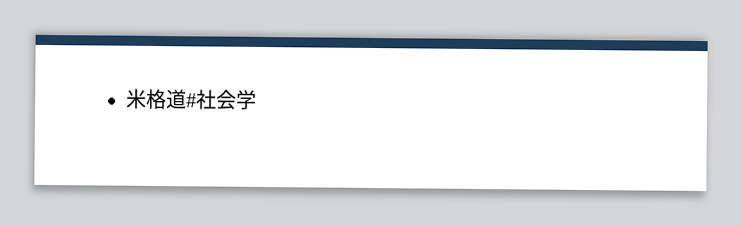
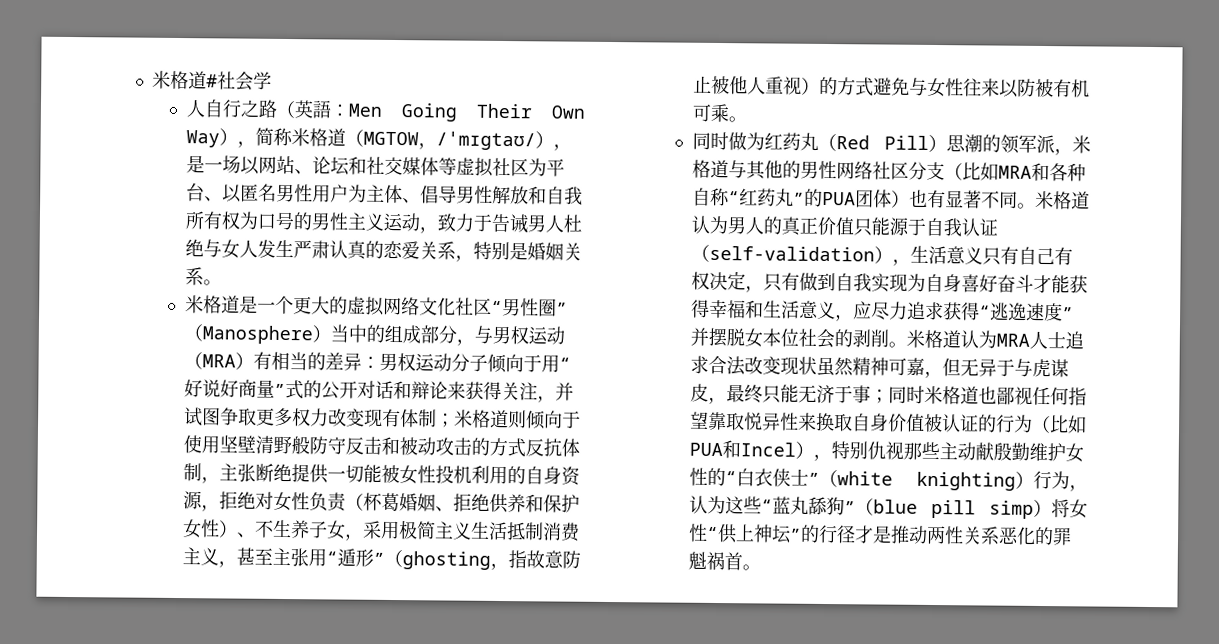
(257, 99) none -> [185,99,585,122] [185,127,572,151] [185,155,565,177] [185,183,583,205] [184,211,582,234] [184,239,582,262] [184,267,222,286] [184,295,568,317] [183,324,565,346] [183,351,571,374] [183,379,574,403] [183,407,581,430] [182,434,580,458] [182,463,581,486] [182,491,580,514] [181,519,581,542] [181,547,581,571] [692,75,1090,98] [691,103,747,123] [691,131,1091,156] [691,159,1086,182] [691,187,1090,210] [690,215,998,237] [690,244,1073,266] [690,271,1088,294] [690,299,1074,322] [689,327,1084,350] [689,355,1069,379] [689,383,1087,406] [689,411,1087,434] [688,440,1084,463] [688,467,1088,492] [688,495,1088,519] [687,523,1072,546] [687,551,761,571] // 人自行之路（英語：Men Going Their Own Way），简称米格道（MGTOW，/ˈmɪɡtaʊ/），是一场以网站、论坛和社交媒体等虚拟社区为平台、以匿名男性用户为主体、倡导男性解放和自我所有权为口号的男性主义运动，致力于告诫男人杜绝与女人发生严肃认真的恋爱关系，特别是婚姻关系。 // 米格道是一个更大的虚拟网络文化社区“男性圈”（Manosphere）当中的组成部分，与男权运动（MRA）有相当的差异：男权运动分子倾向于用“好说好商量”式的公开对话和辩论来获得关注，并试图争取更多权力改变现有体制；米格道则倾向于使用坚壁清野般防守反击和被动攻击的方式反抗体制，主张断绝提供一切能被女性投机利用的自身资源，拒绝对女性负责（杯葛婚姻、拒绝供养和保护女性）、不生养子女，采用极简主义生活抵制消费主义，甚至主张用“遁形”（ghosting，指故意防止被他人重视）的方式避免与女性往来以防被有机可乘。 // 同时做为红药丸（Red Pill）思潮的领军派，米格道与其他的男性网络社区分支（比如MRA和各种自称“红药丸”的PUA团体）也有显著不同。米格道认为男人的真正价值只能源于自我认证（self-validation），生活意义只有自己有权决定，只有做到自我实现为自身喜好奋斗才能获得幸福和生活意义，应尽力追求获得“逃逸速度”并摆脱女本位社会的剥削。米格道认为MRA人士追求合法改变现状虽然精神可嘉，但无异于与虎谋皮，最终只能无济于事；同时米格道也鄙视任何指望靠取悦异性来换取自身价值被认证的行为（比如PUA和Incel），特别仇视那些主动献殷勤维护女性的“白衣侠士”（white knighting）行为，认为这些“蓝丸舔狗”（blue pill simp）将女性“供上神坛”的行径才是推动两性关系恶化的罪魁祸首。

